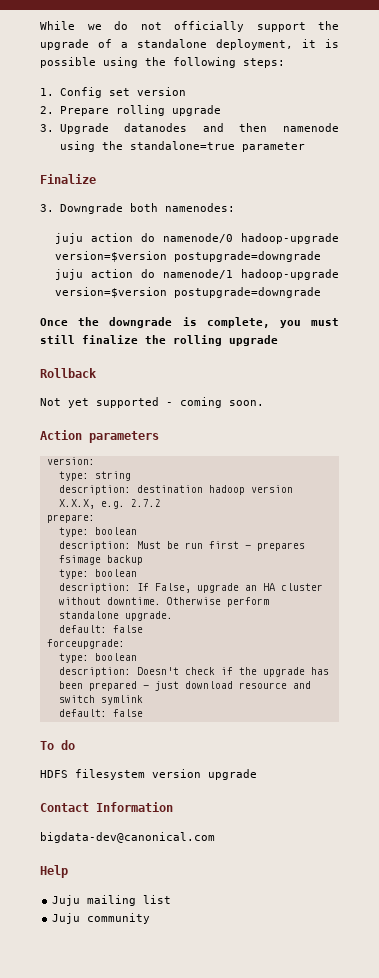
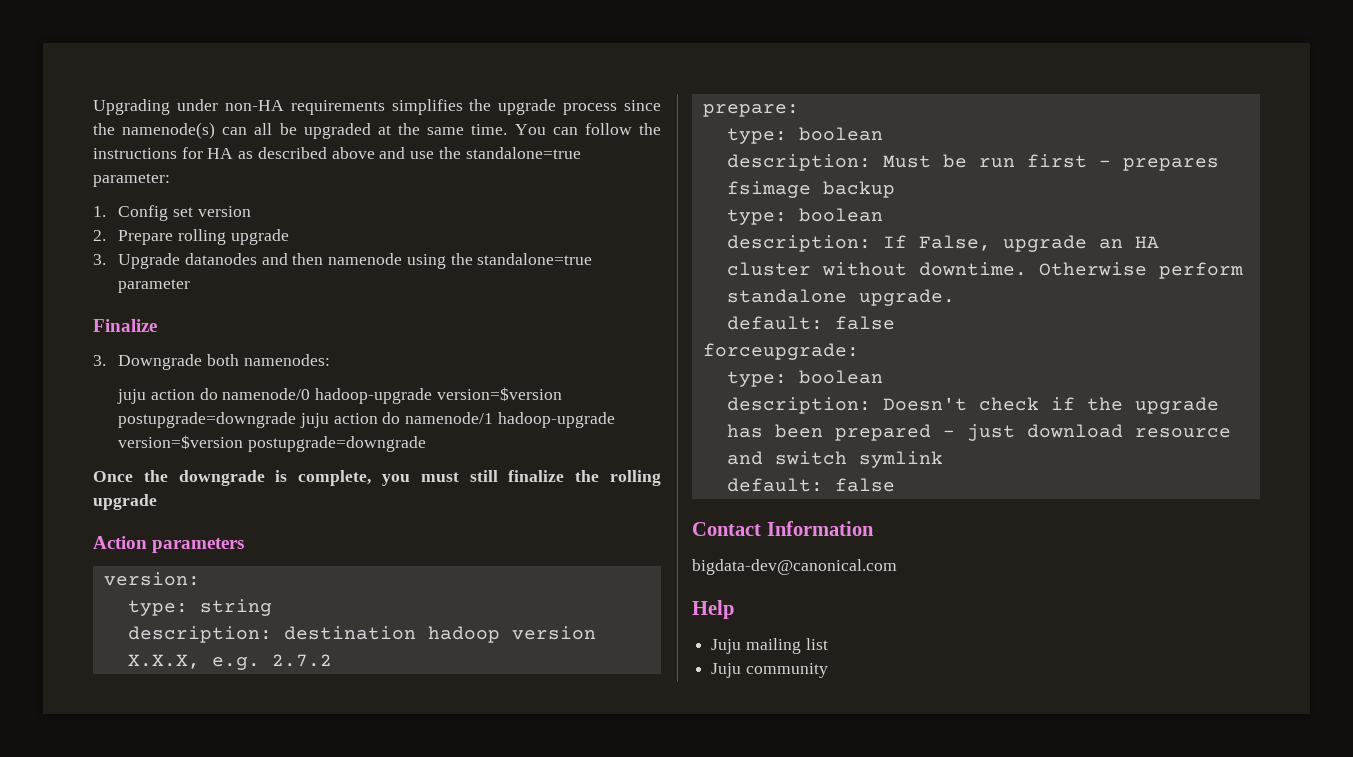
[40,21,339,32] [40,39,339,50] [40,57,285,68] While we do not officially support the upgrade of a standalone deployment, it is possible using the following steps: -> [93,99,661,115] [93,122,661,139] [93,147,581,159] [93,173,170,187] Upgrading under non-HA requirements simplifies the upgrade process since the namenode(s) can all be upgraded at the same time. You can follow the instructions for HA as described above and use the standalone=true parameter:
[40,368,97,378] [40,397,264,408] // Rollback // Not yet supported - coming soon. -> (157, 502) none
[40,740,75,750] [40,769,257,780] // To do // HDFS filesystem version upgrade -> (895, 485) none

